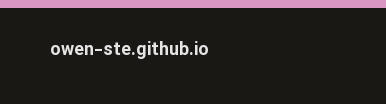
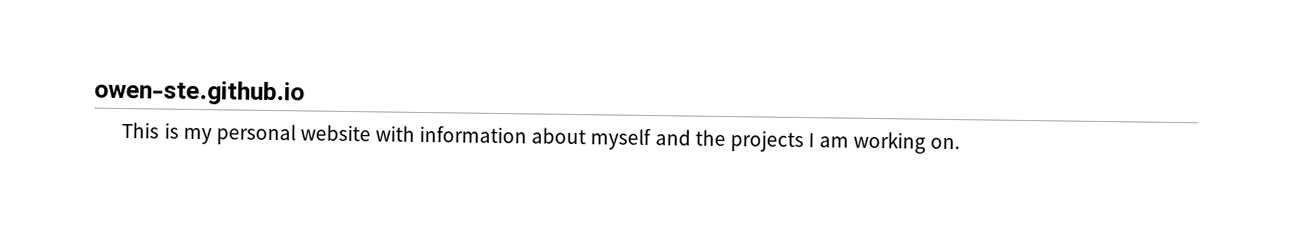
(209, 50) none -> [121,122,961,154] // This is my personal website with information about myself and the projects I am working on.

